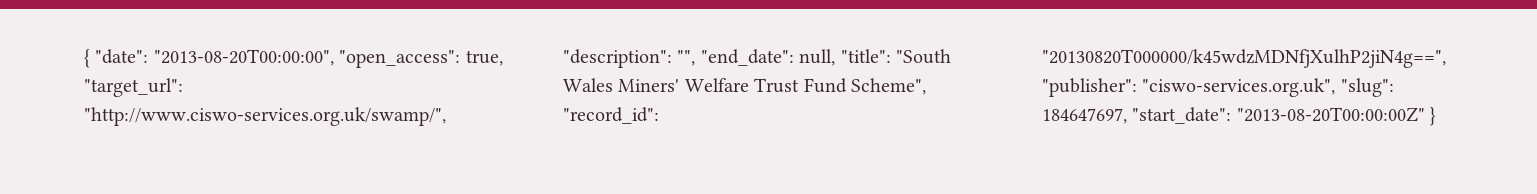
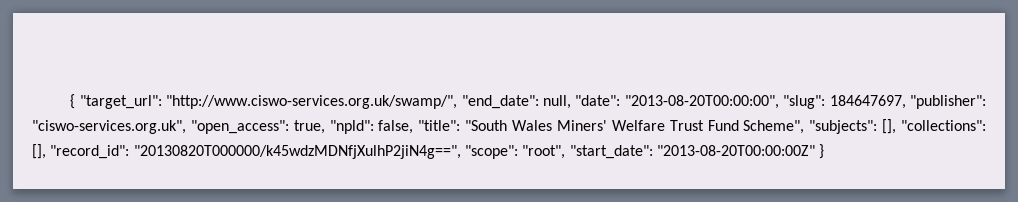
[95,49,503,68] [84,78,183,97] [84,107,446,126] [563,49,836,68] "date": "2013-08-20T00:00:00", "open_access": true, "target_url": "http://www.ciswo-services.org.uk/swamp/", "description": "", "end_date": null, -> [79,95,986,109] [32,120,414,134] "target_url": "http://www.ciswo-services.org.uk/swamp/", "end_date": null, "date": "2013-08-20T00:00:00", "slug": 184647697, "publisher": "ciswo-services.org.uk", "open_access": true, "npld": false,
[563,107,659,124] [1042,49,1446,68] [1042,78,1394,97] [1042,108,1127,124] "record_id": "20130820T000000/k45wdzMDNfjXulhP2jiN4g==", "publisher": "ciswo-services.org.uk", "slug": 184647697, -> [809,119,987,134] [32,144,566,159] "subjects": [], "collections": [], "record_id": "20130820T000000/k45wdzMDNfjXulhP2jiN4g==", "scope": "root",

